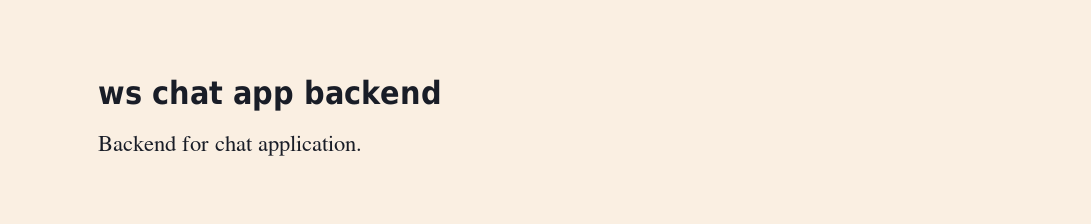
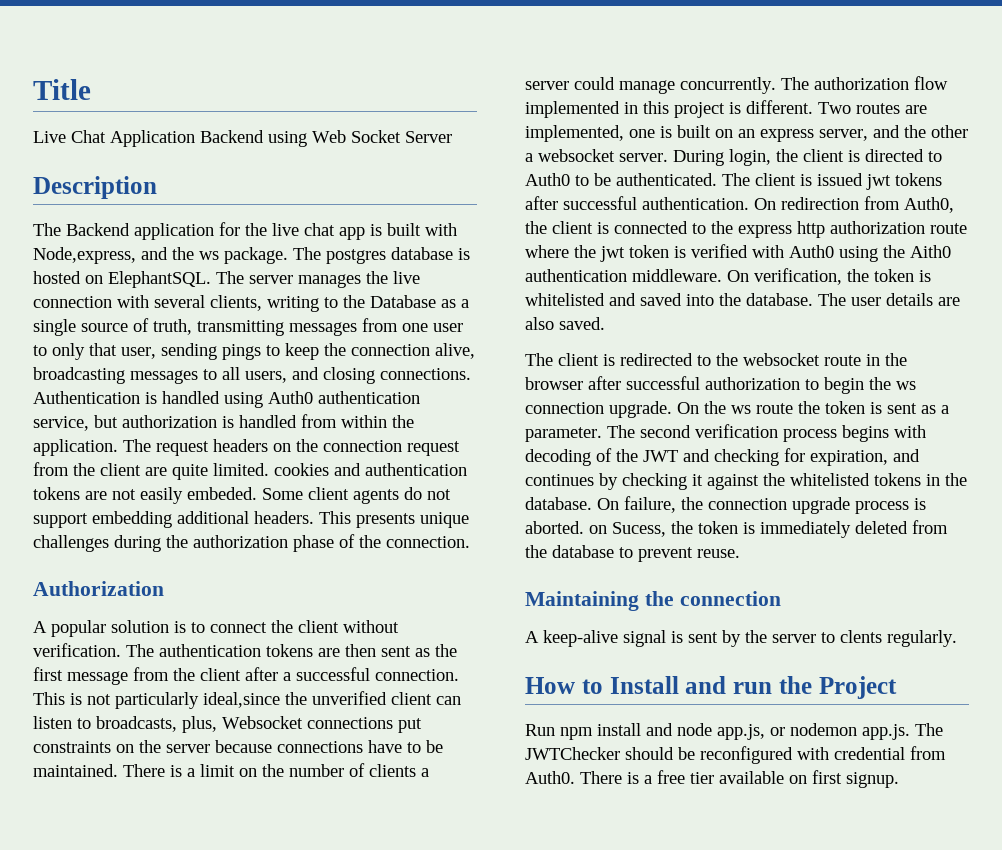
[98,79,442,111] [98,135,363,156] ws chat app backend // Backend for chat application. -> [33,79,91,100] [33,130,452,147] [33,176,157,199] [33,222,457,240] [33,247,470,264] [33,271,420,288] [33,295,469,312] [33,318,463,336] [33,343,475,360] [33,367,471,384] [33,391,420,408] [33,414,414,431] [33,439,460,456] [33,462,467,480] [33,487,451,504] [33,511,469,528] [33,534,470,552] [33,581,164,596] [33,620,399,637] [33,643,457,657] [33,667,459,685] [33,691,461,709] [33,716,422,733] [33,740,443,753] [33,763,429,777] [525,76,948,94] [525,100,927,118] [525,125,968,142] [525,149,942,166] [525,173,942,190] [525,196,954,213] [525,221,967,238] [525,244,951,262] [525,268,931,285] [525,293,960,306] [525,317,605,330] [525,353,907,366] [525,376,916,394] [525,401,949,418] [525,424,926,442] [525,448,920,466] [525,473,967,490] [525,496,926,514] [525,520,948,538] [525,545,740,562] [525,591,781,611] [525,630,957,647] [525,676,897,699] [525,723,943,740] [525,746,946,764] [525,770,899,788] Title // Live Chat Application Backend using Web Socket Server // Description // The Backend application for the live chat app is built with Node,express, and the ws package. The postgres database is hosted on ElephantSQL. The server manages the live connection with several clients, writing to the Database as a single source of truth, transmitting messages from one user to only that user, sending pings to keep the connection alive, broadcasting messages to all users, and closing connections. Authentication is handled using Auth0 authentication service, but authorization is handled from within the application. The request headers on the connection request from the client are quite limited. cookies and authentication tokens are not easily embeded. Some client agents do not support embedding additional headers. This presents unique challenges during the authorization phase of the connection. // Authorization // A popular solution is to connect the client without verification. The authentication tokens are then sent as the first message from the client after a successful connection. This is not particularly ideal,since the unverified client can listen to broadcasts, plus, Websocket connections put constraints on the server because connections have to be maintained. There is a limit on the number of clients a server could manage concurrently. The authorization flow implemented in this project is different. Two routes are implemented, one is built on an express server, and the other a websocket server. During login, the client is directed to Auth0 to be authenticated. The client is issued jwt tokens after successful authentication. On redirection from Auth0, the client is connected to the express http authorization route where the jwt token is verified with Auth0 using the Aith0 authentication middleware. On verification, the token is whitelisted and saved into the database. The user details are also saved. // The client is redirected to the websocket route in the browser after successful authorization to begin the ws connection upgrade. On the ws route the token is sent as a parameter. The second verification process begins with decoding of the JWT and checking for expiration, and continues by checking it against the whitelisted tokens in the database. On failure, the connection upgrade process is aborted. on Sucess, the token is immediately deleted from the database to prevent reuse. // Maintaining the connection // A keep-alive signal is sent by the server to clents regularly. // How to Install and run the Project // Run npm install and node app.js, or nodemon app.js. The JWTChecker should be reconfigured with credential from Auth0. There is a free tier available on first signup.

